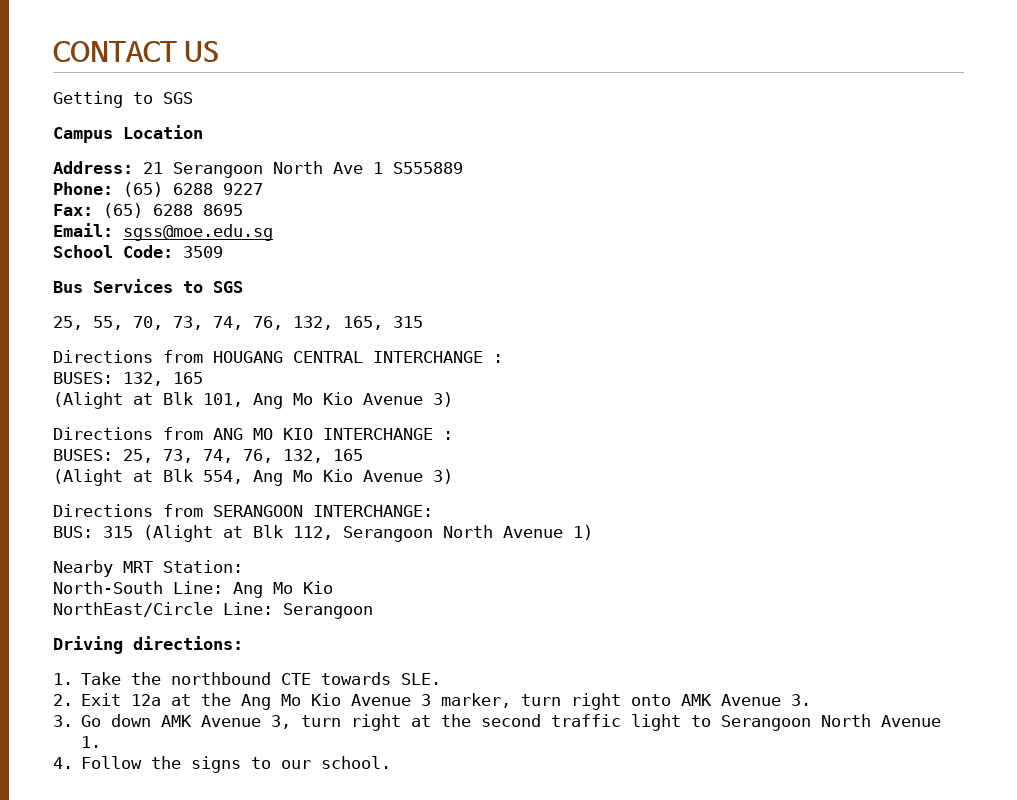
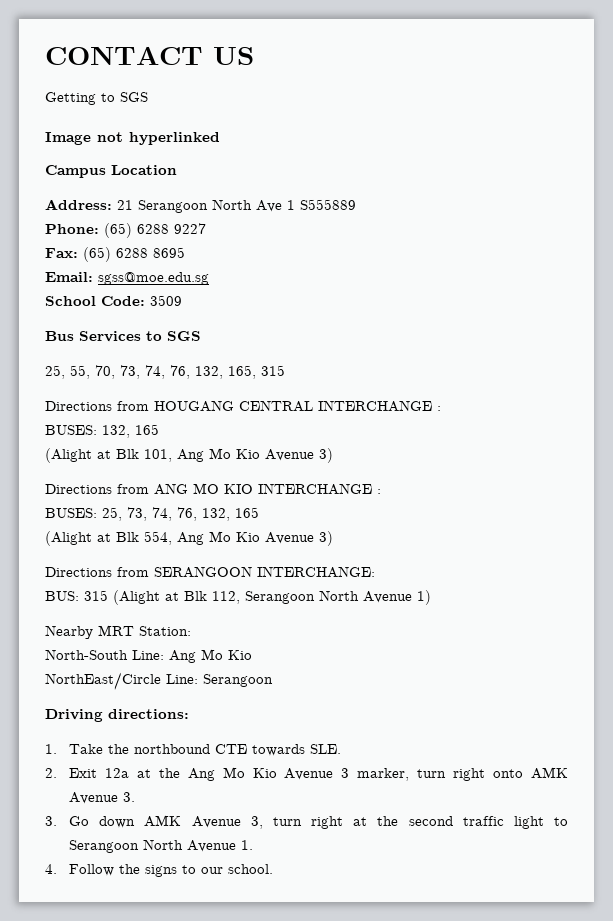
(193, 98) none -> [45,132,220,145] // Image not hyperlinked

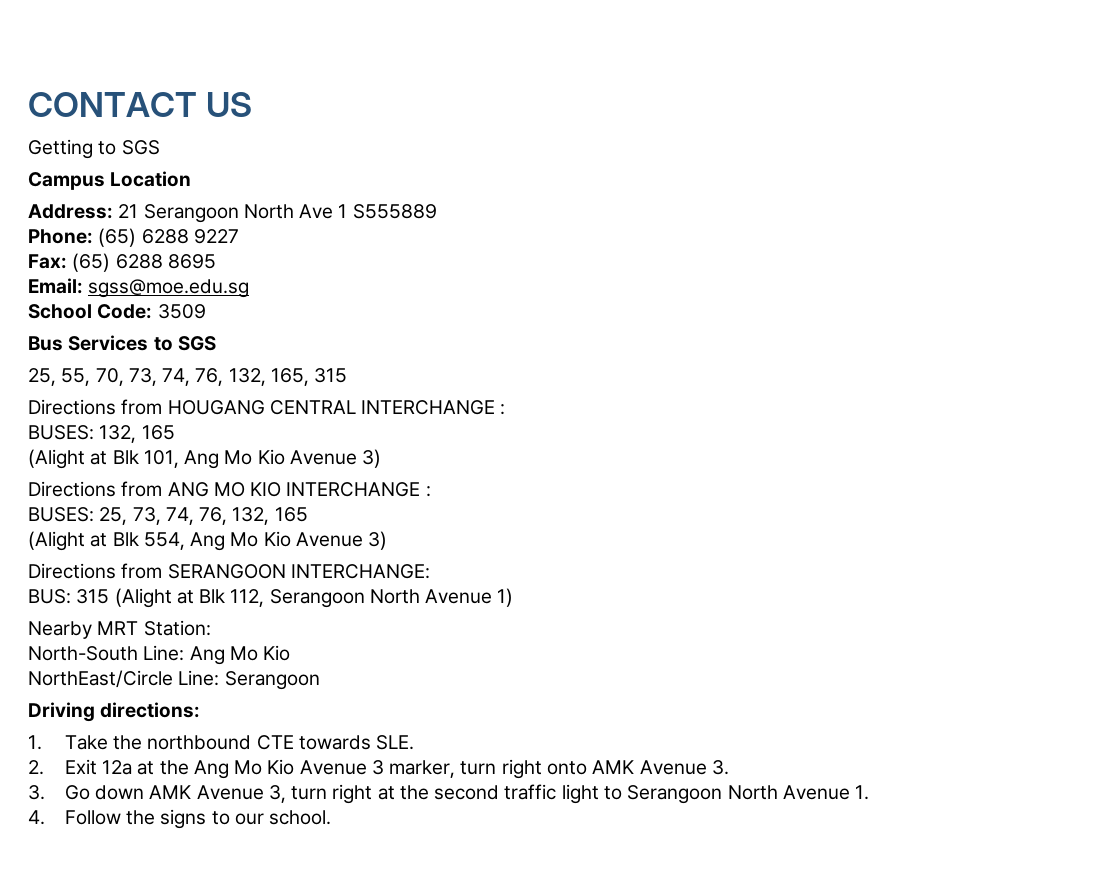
[45,132,220,145] // Image not hyperlinked -> (160, 147) none

